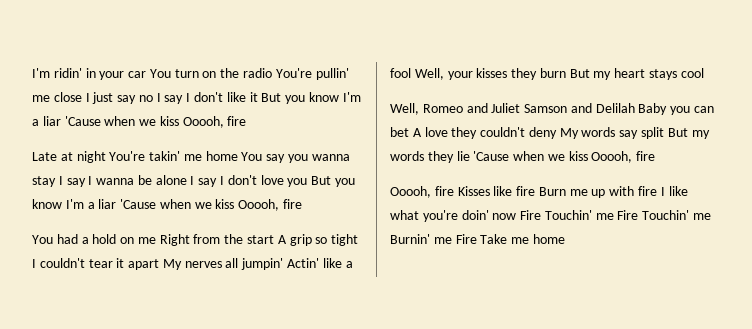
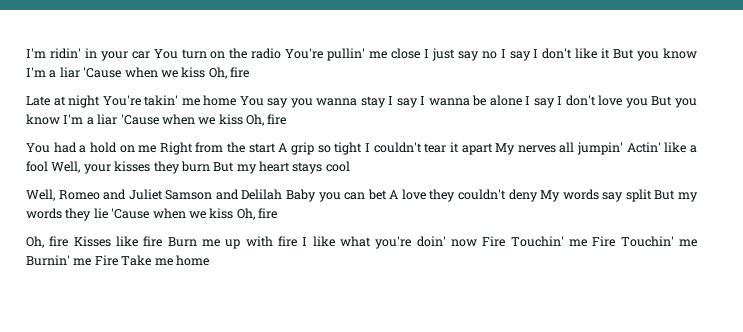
[182,116,224,128] Ooooh, -> [208,67,227,79] Oh,
[238,199,280,211] Ooooh, -> [246,114,264,126] Oh,
[591,151,656,163] [390,186,431,198] Ooooh, fire // Ooooh, -> [236,208,277,220] [26,236,44,248] Oh, fire // Oh,

